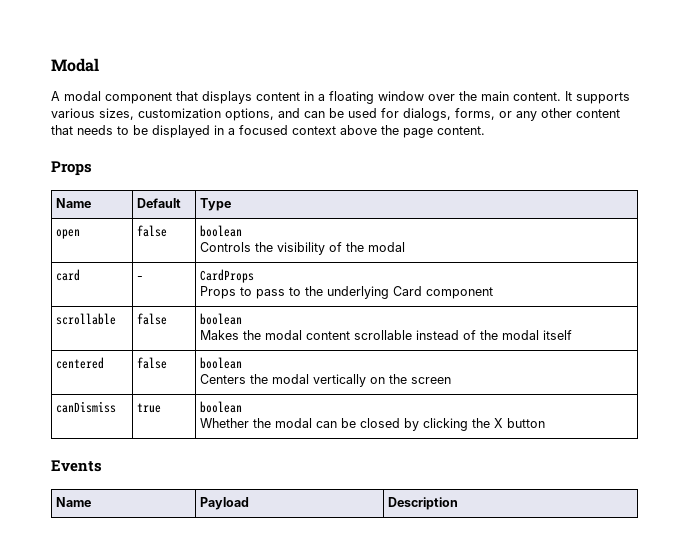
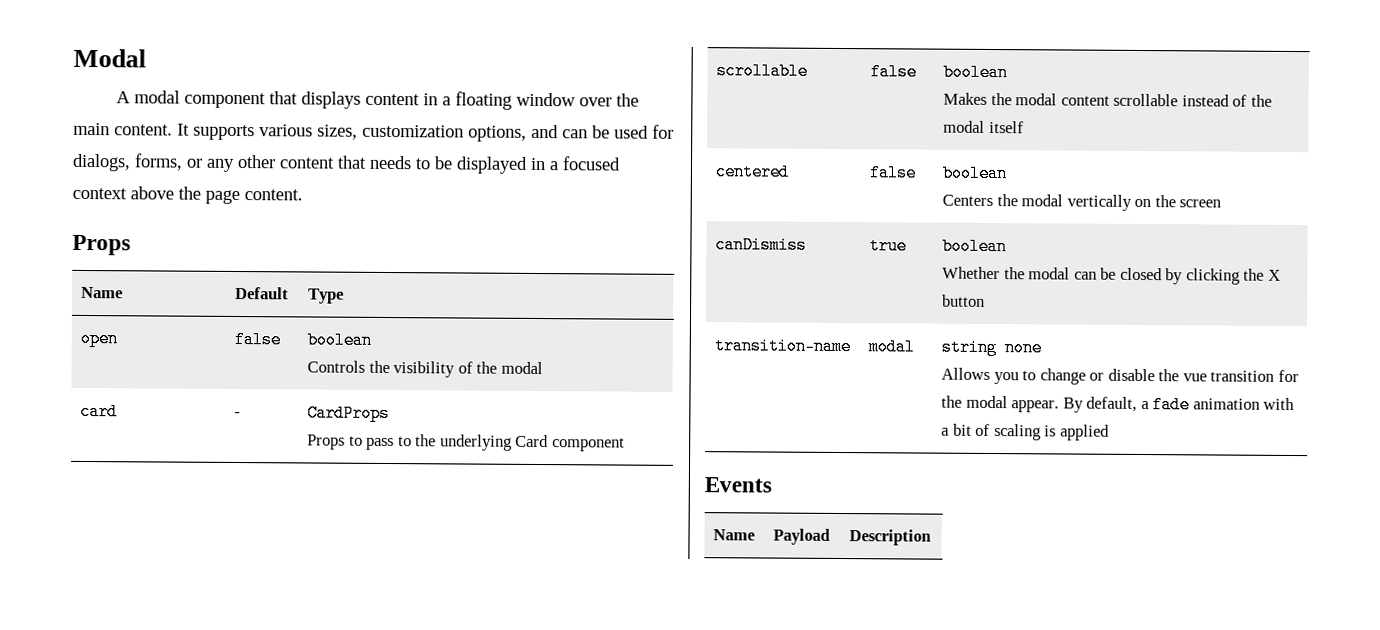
(546, 423) none -> [714,337,852,356] [868,338,916,356] [941,338,1043,357] [941,367,1299,385] [941,395,1296,414] [941,423,1110,441] // transition-name | modal | string none // Allows you to change or disable the vue transition for the modal appear. By default, a fade animation with a bit of scaling is applied

